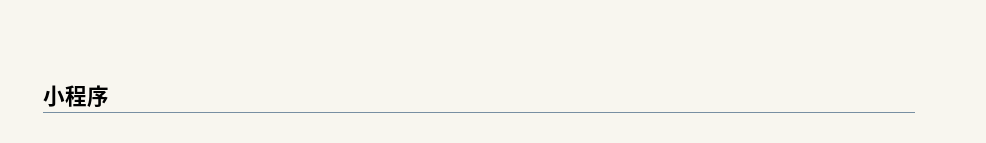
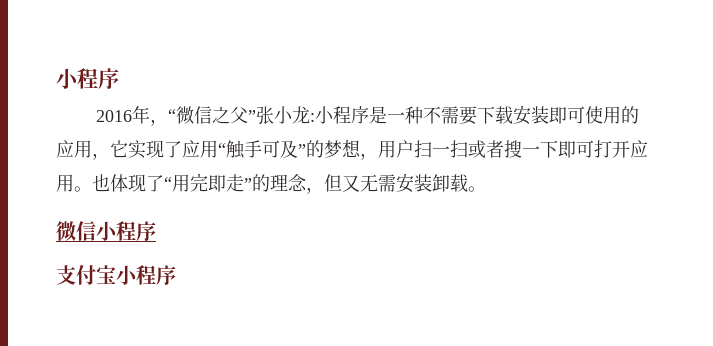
[43,85,109,108] 小程序 -> [56,68,119,89] [96,105,640,126] [56,139,648,160] [56,173,486,194] [56,221,156,241] [56,264,176,285] 小程序 // 2016年，“微信之父”张小龙:小程序是一种不需要下载安装即可使用的应用，它实现了应用“触手可及”的梦想，用户扫一扫或者搜一下即可打开应用。也体现了“用完即走”的理念，但又无需安装卸载。 // 微信小程序 // 支付宝小程序

